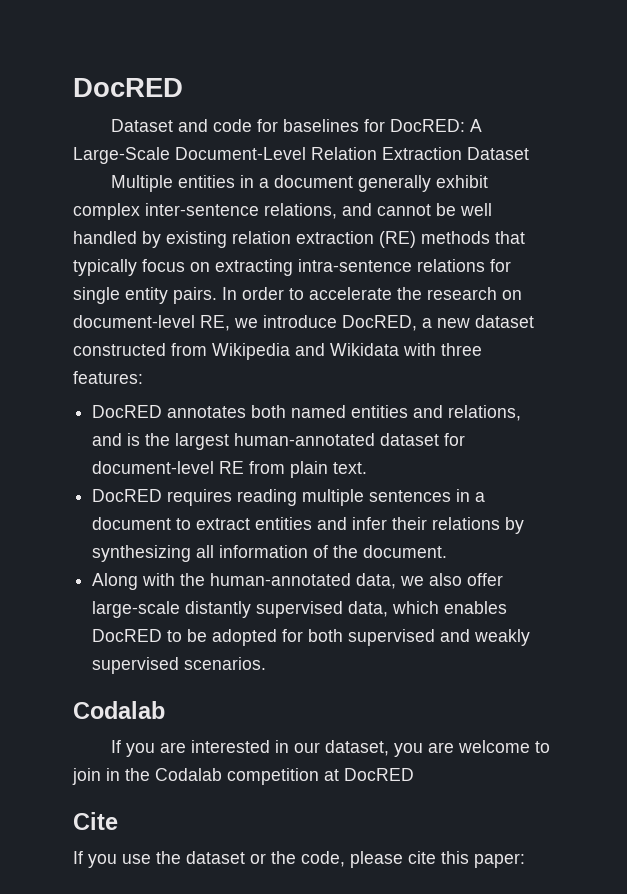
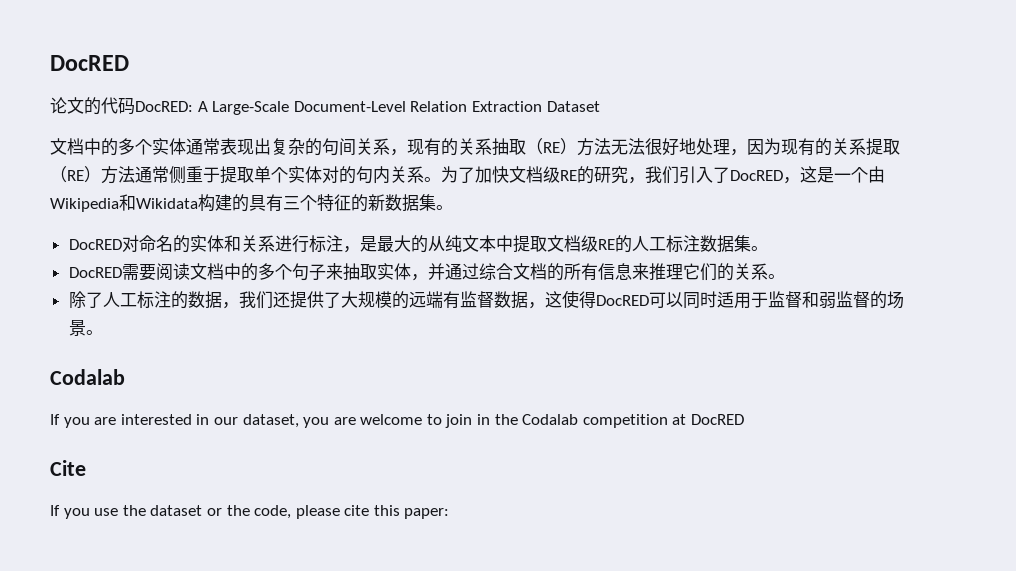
[73,78,183,97] [111,119,386,132] DocRED // Dataset and code for baselines for -> [50,55,129,71] [50,97,135,115] DocRED // 论文的代码
[111,175,489,192] [73,203,492,220] [73,231,525,248] [73,259,511,276] [73,287,522,304] [73,315,534,331] [73,343,482,360] [73,371,143,384] [92,405,522,421] [92,433,466,450] [92,461,368,478] [92,489,486,506] [92,517,525,534] [92,545,448,562] [92,573,504,590] [92,601,508,618] [92,629,531,646] [92,657,267,674] Multiple entities in a document generally exhibit complex inter-sentence relations, and cannot be well handled by existing relation extraction (RE) methods that typically focus on extracting intra-sentence relations for single entity pairs. In order to accelerate the research on document-level RE, we introduce DocRED, a new dataset constructed from Wikipedia and Wikidata with three features: // DocRED annotates both named entities and relations, and is the largest human-annotated dataset for document-level RE from plain text. // DocRED requires reading multiple sentences in a document to extract entities and infer their relations by synthesizing all information of the document. // Along with the human-annotated data, we also offer large-scale distantly supervised data, which enables DocRED to be adopted for both supervised and weakly supervised scenarios. -> [50,138,900,156] [50,166,885,184] [50,194,453,212] [68,235,768,253] [68,263,785,281] [68,290,904,309] [68,320,103,336] 文档中的多个实体通常表现出复杂的句间关系，现有的关系抽取（RE）方法无法很好地处理，因为现有的关系提取（RE）方法通常侧重于提取单个实体对的句内关系。为了加快文档级RE的研究，我们引入了DocRED，这是一个由Wikipedia和Wikidata构建的具有三个特征的新数据集。 // DocRED对命名的实体和关系进行标注，是最大的从纯文本中提取文档级RE的人工标注数据集。 // DocRED需要阅读文档中的多个句子来抽取实体，并通过综合文档的所有信息来推理它们的关系。 // 除了人工标注的数据，我们还提供了大规模的远端有监督数据，这使得DocRED可以同时适用于监督和弱监督的场景。

